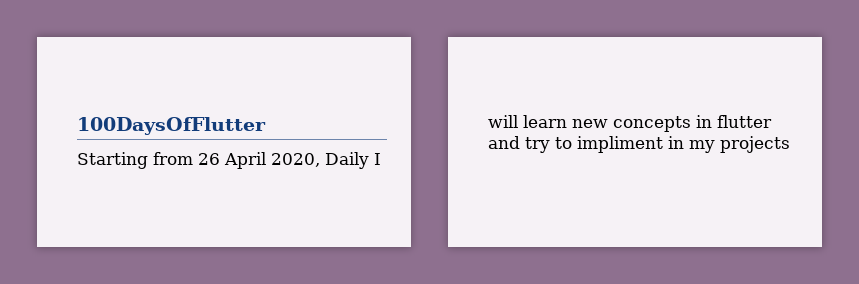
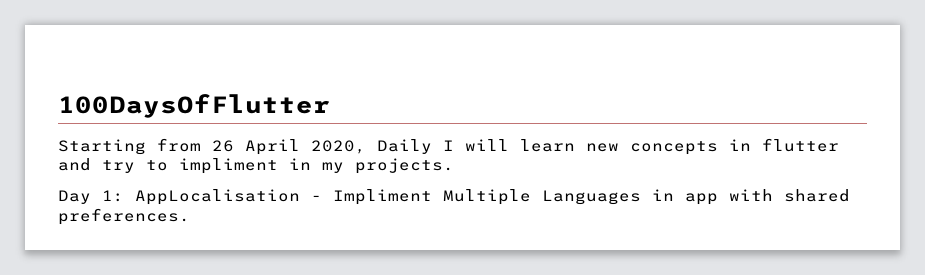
[720,136,790,153] projects -> [355,158,454,174] [58,189,850,205] [58,208,190,225] projects. // Day 1: AppLocalisation - Impliment Multiple Languages in app with shared preferences.

